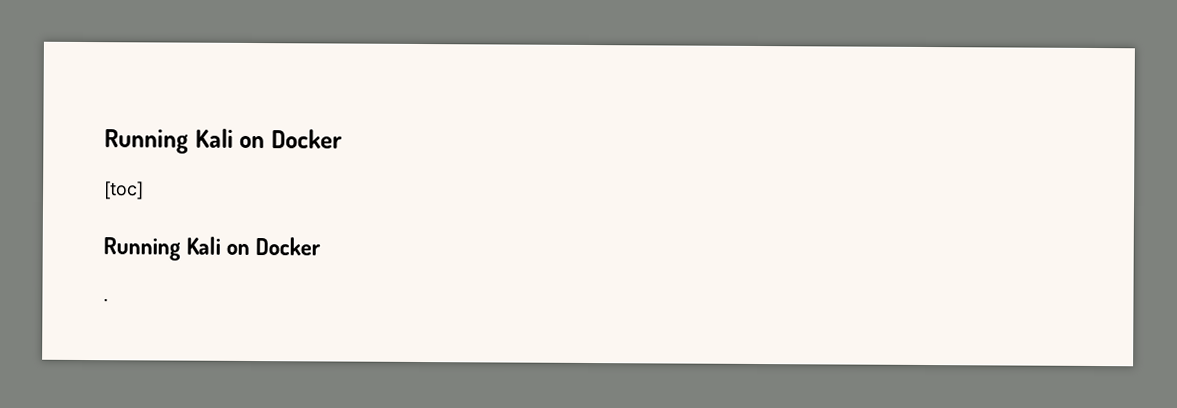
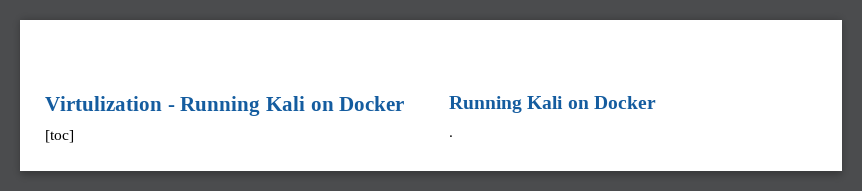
(104, 141) none -> [45,96,175,111] Virtulization -

